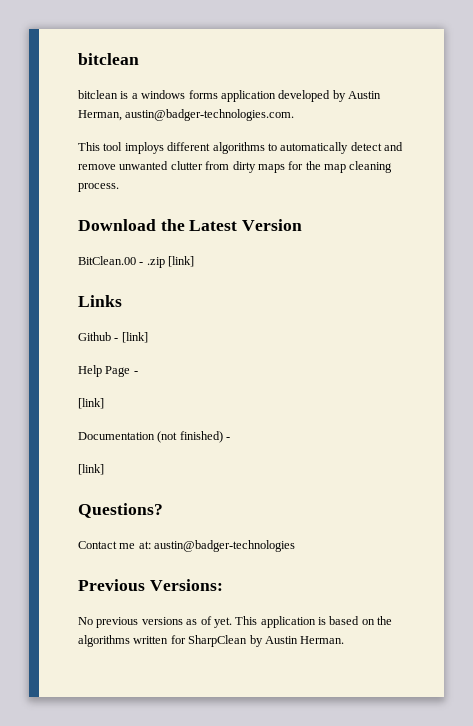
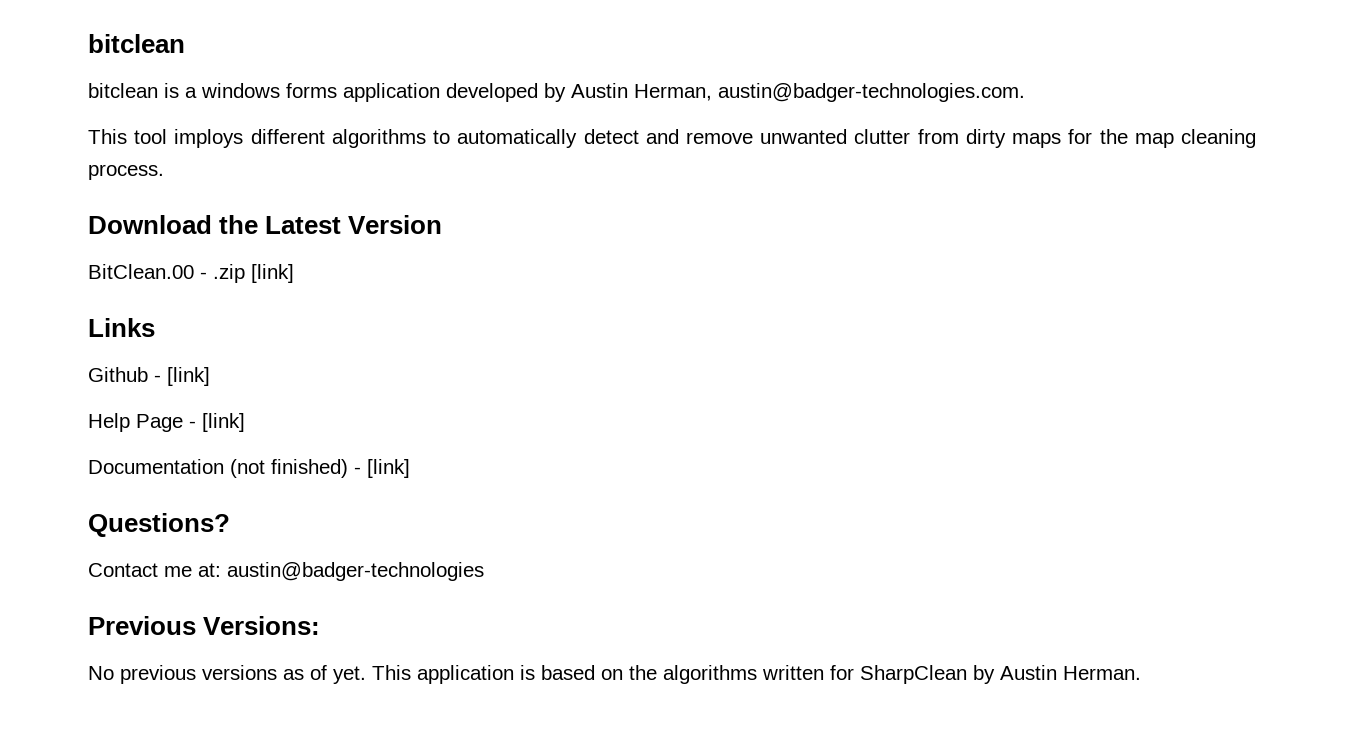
(138, 372) // -> (196, 424) none
(231, 438) // -> (361, 470) none

